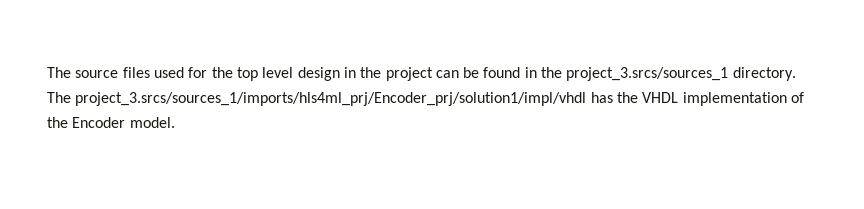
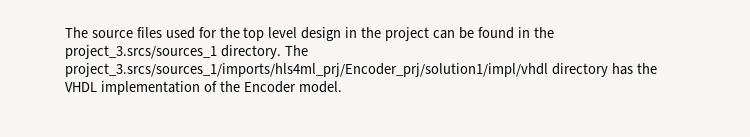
(587, 99) none -> [551,63,608,77] directory

